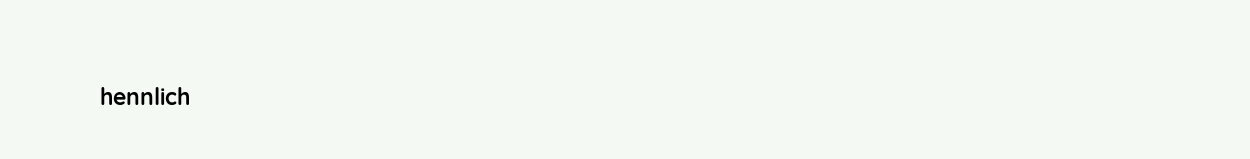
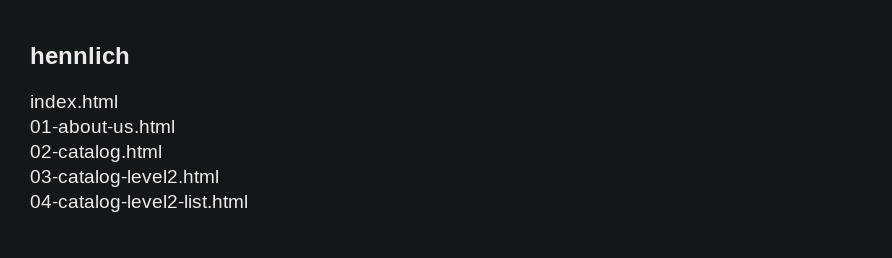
(190, 96) none -> [30,95,118,108] [30,120,175,133] [30,145,162,162] [30,170,219,187] [30,195,248,212] // index.html // 01-about-us.html // 02-catalog.html // 03-catalog-level2.html // 04-catalog-level2-list.html

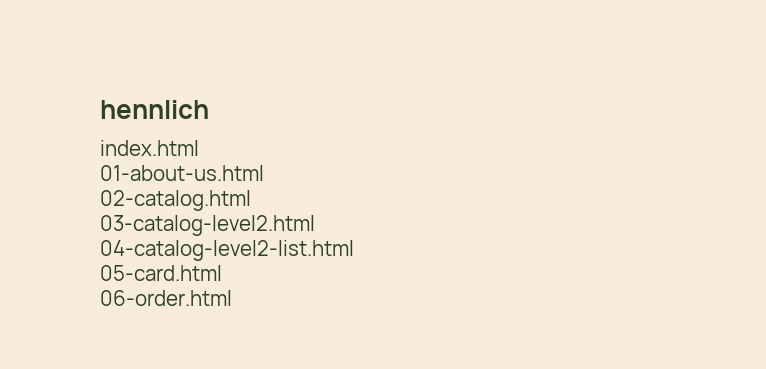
(248, 203) none -> [100,265,222,281] [100,290,232,306] // 05-card.html // 06-order.html

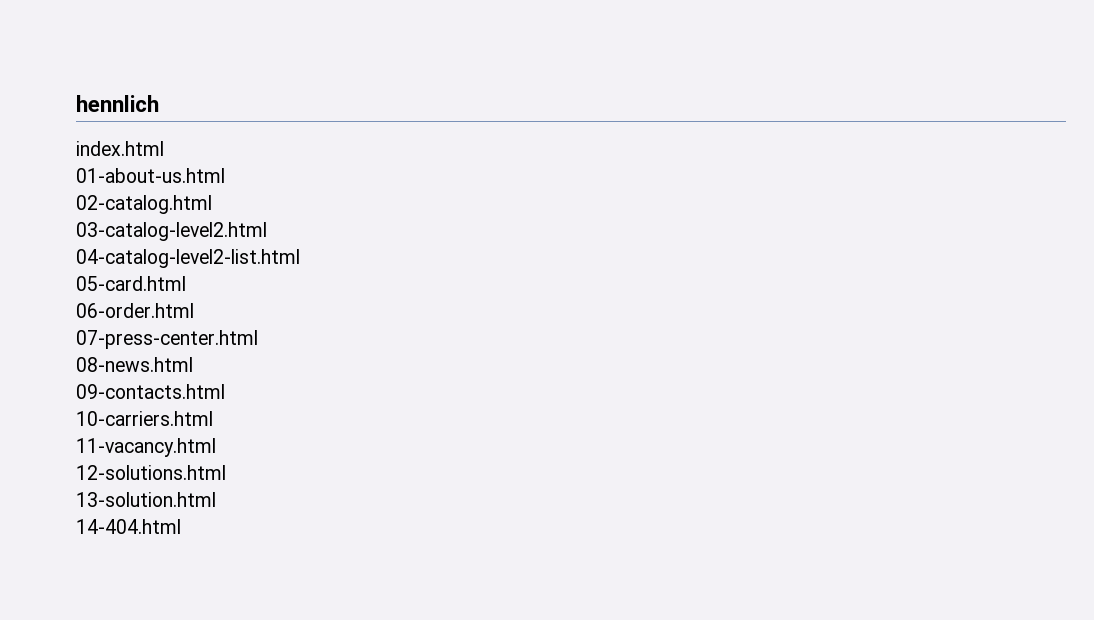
(232, 298) none -> [76,330,258,349] [76,357,193,372] [76,384,225,399] [76,411,213,426] [76,438,216,457] [76,465,226,480] [76,492,216,507] [76,519,181,534] // 07-press-center.html // 08-news.html // 09-contacts.html // 10-carriers.html // 11-vacancy.html // 12-solutions.html // 13-solution.html // 14-404.html

